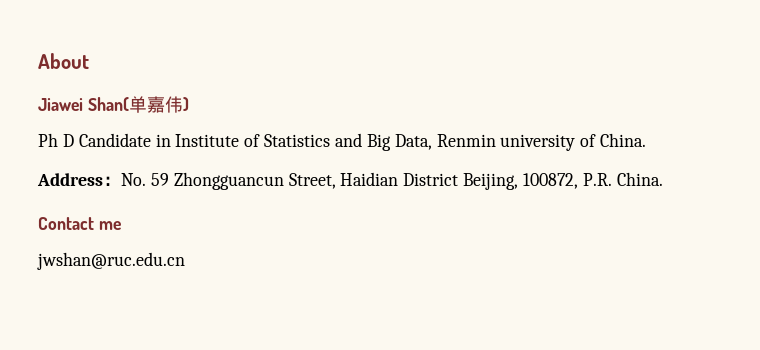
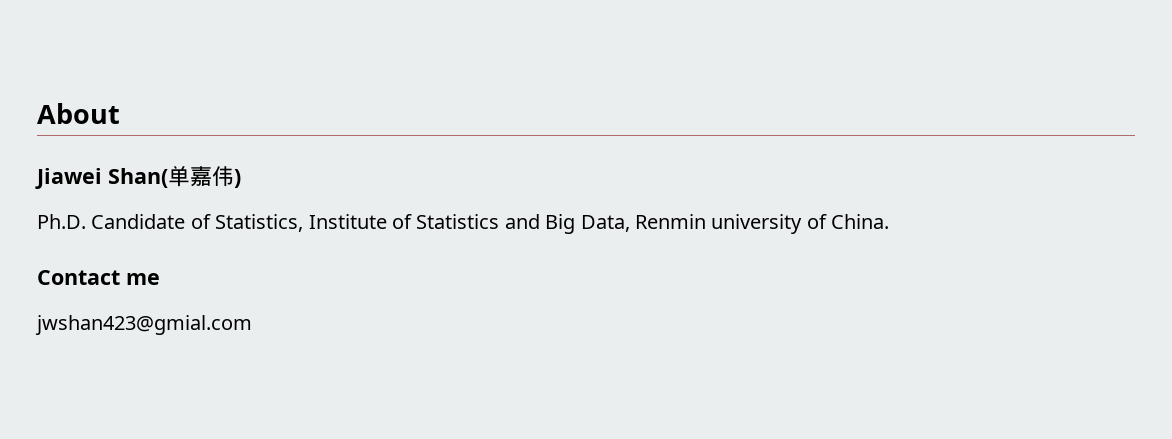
[38,133,171,147] Ph D Candidate in -> [37,214,304,232] Ph.D. Candidate of Statistics,
[37,172,663,190] // Address：No. 59 Zhongguancun Street, Haidian District Beijing, 100872, P.R. China. -> (890, 221) none
[37,252,185,270] jwshan@ruc.edu.cn -> [35,315,252,335] jwshan423@gmial.com

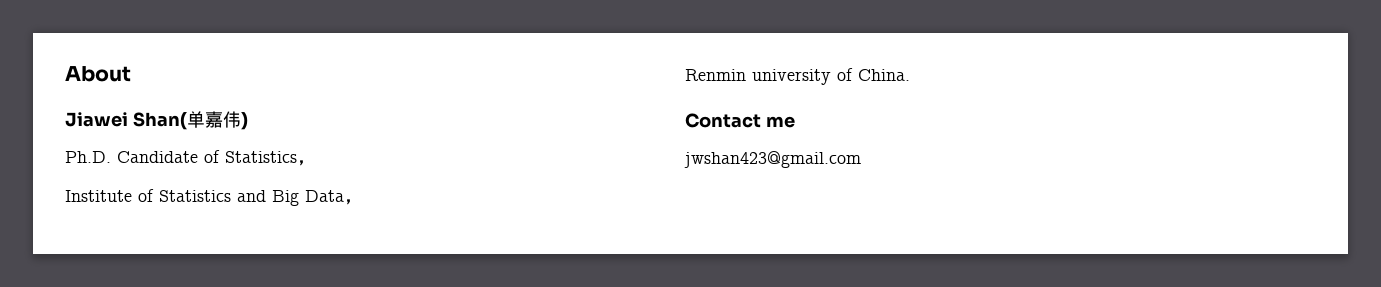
[215,214,304,232] Statistics, -> [225,151,315,166] Statistics， //
[580,215,630,232] Data, -> [305,190,362,205] Data， //
[35,315,252,335] jwshan423@gmial.com -> [684,151,861,168] jwshan423@gmail.com

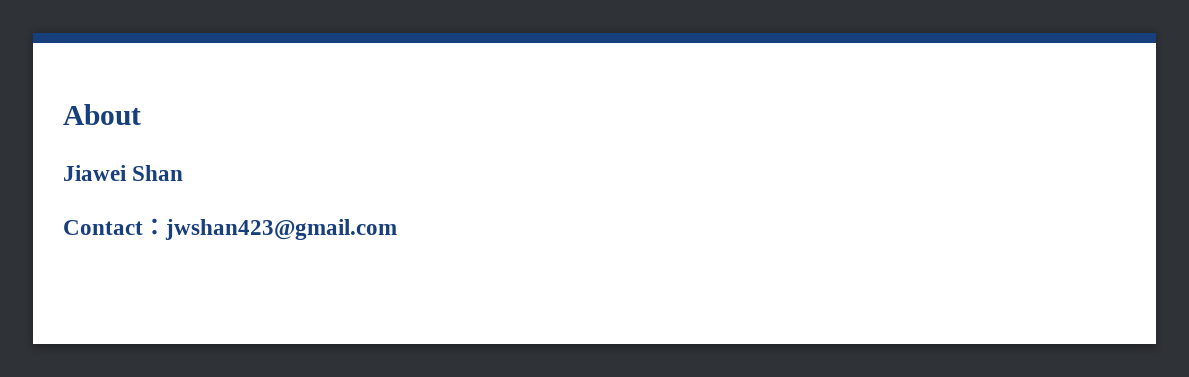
[132,111,248,130] [65,150,315,166] [65,189,362,206] [685,68,910,85] Shan(单嘉伟) // Ph.D. Candidate of Statistics， // Institute of Statistics and Big Data， // Renmin university of China. -> [132,165,184,181] Shan
[765,116,795,128] me // -> [143,218,166,235] ：

